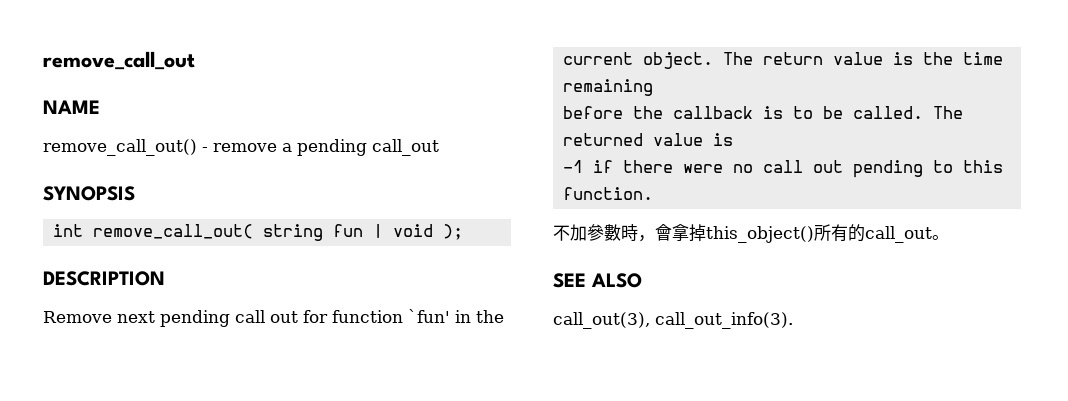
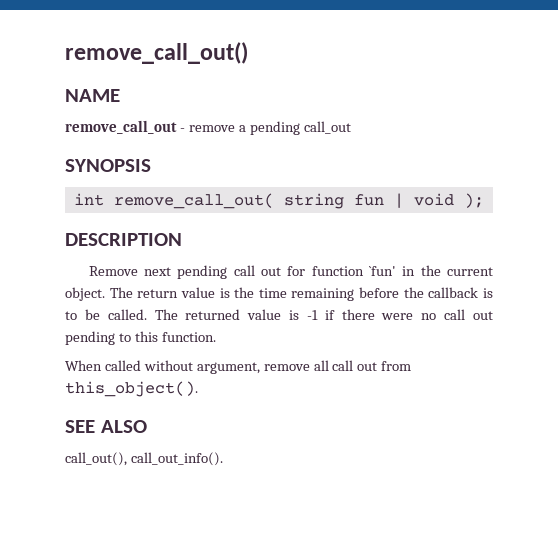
[43,51,195,70] remove_call_out -> [65,42,248,64] remove_call_out()
[43,139,197,156] remove_call_out() -> [65,120,177,134] remove_call_out
(504, 316) // -> (441, 270) none
(654, 87) // -> (355, 294) none
(734, 139) // -> (300, 315) none
[553,224,949,243] 不加參數時，會拿掉this_object()所有的call_out。 -> [65,360,412,374] [65,381,198,397] When called without argument, remove all call out from this_object().
[553,312,793,329] call_out(3), call_out_info(3). -> [65,452,223,466] call_out(), call_out_info().

